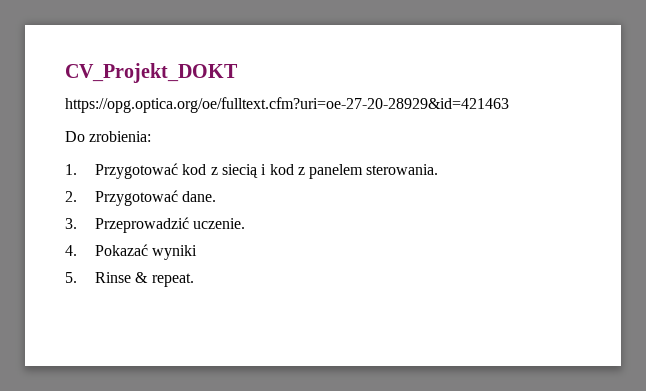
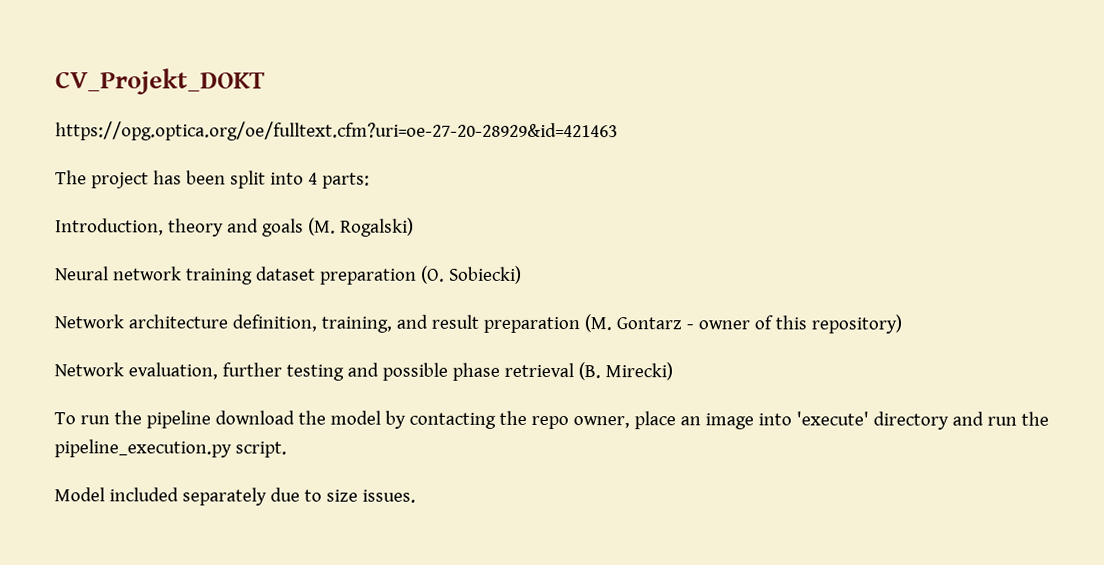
[65,131,152,142] [65,163,439,179] [65,190,217,206] [65,217,246,233] [65,244,198,260] [65,272,194,287] Do zrobienia: // 1. Przygotować kod z siecią i kod z panelem sterowania. // 2. Przygotować dane. // 3. Przeprowadzić uczenie. // 4. Pokazać wyniki // 5. Rinse & repeat. -> [55,170,370,189] [55,217,414,237] [55,265,522,285] [54,314,902,334] [54,362,673,381] [54,410,1049,430] [54,439,287,458] [54,487,416,506] The project has been split into 4 parts: // Introduction, theory and goals (M. Rogalski) // Neural network training dataset preparation (O. Sobiecki) // Network architecture definition, training, and result preparation (M. Gontarz - owner of this repository) // Network evaluation, further testing and possible phase retrieval (B. Mirecki) // To run the pipeline download the model by contacting the repo owner, place an image into 'execute' directory and run the pipeline_execution.py script. // Model included separately due to size issues.

